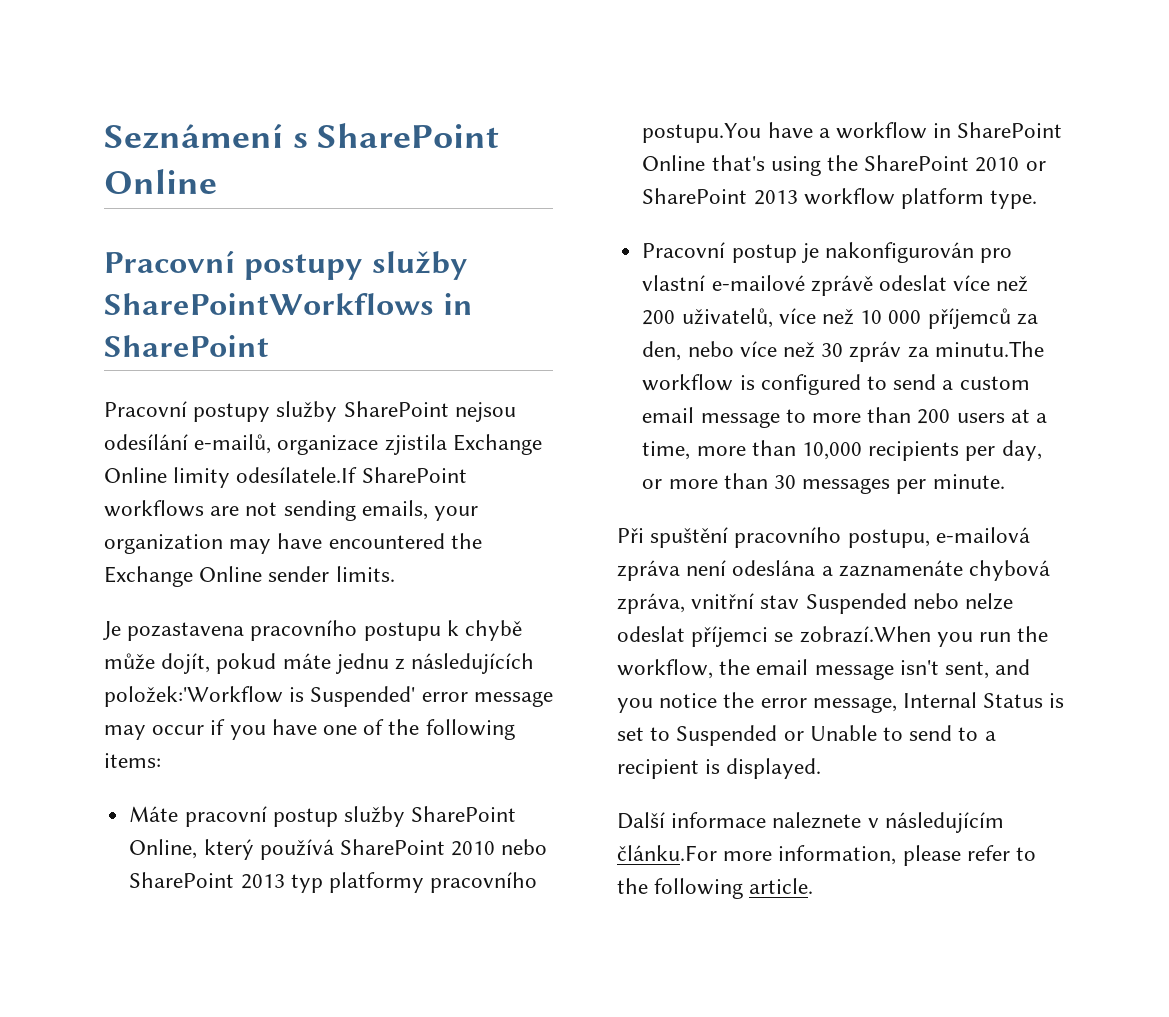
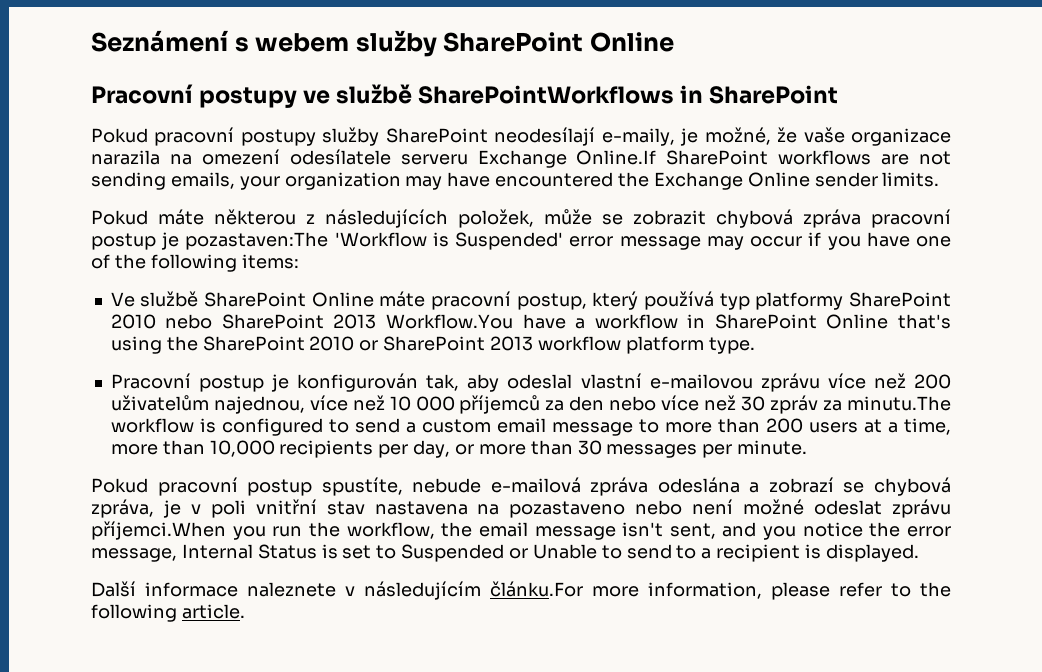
(308, 140) none -> [255,30,437,57] webem služby
[371,251,468,280] služby -> [303,84,413,104] ve službě
[104,401,187,417] Pracovní -> [91,127,235,146] Pokud pracovní
[454,402,516,422] [104,434,542,455] [104,467,358,488] nejsou odesílání e-mailů, organizace zjistila Exchange Online limity odesílatele.If -> [494,127,952,146] [91,149,657,168] neodesílají e-maily, je možné, že vaše organizace narazila na omezení odesílatele serveru Exchange Online.If
[103,620,523,641] [104,653,535,674] [104,686,283,707] Je pozastavena pracovního postupu k chybě může dojít, pokud máte jednu z následujících položek:'Workflow -> [91,209,951,228] [91,232,427,250] Pokud máte některou z následujících položek, může se zobrazit chybová zpráva pracovní postup je pozastaven:The 'Workflow
[129,806,517,827] [129,839,334,860] Máte pracovní postup služby SharePoint Online, který používá -> [110,291,844,310] Ve službě SharePoint Online máte pracovní postup, který používá typ platformy
[290,872,538,893] [642,123,762,143] typ platformy pracovního postupu.You -> [386,314,514,329] Workflow.You
[824,242,1013,263] [642,275,947,296] nakonfigurován pro vlastní e-mailové zprávě odeslat -> [297,373,820,392] konfigurován tak, aby odeslal vlastní e-mailovou zprávu
[681,308,773,328] uživatelů, -> [110,395,305,414] uživatelům najednou,
[642,341,682,361] den, -> [569,396,605,411] den
[617,527,930,548] Při spuštění pracovního postupu, -> [91,477,482,496] Pokud pracovní postup spustíte, nebude
[686,560,727,576] není -> (649, 486) none
[838,560,1051,581] [617,593,1014,614] [617,626,931,647] zaznamenáte chybová zpráva, vnitřní stav Suspended nebo nelze odeslat příjemci se zobrazí.When -> [768,477,951,496] [91,499,951,518] [91,521,226,540] zobrazí se chybová zpráva, je v poli vnitřní stav nastavena na pozastaveno nebo není možné odeslat zprávu příjemci.When

